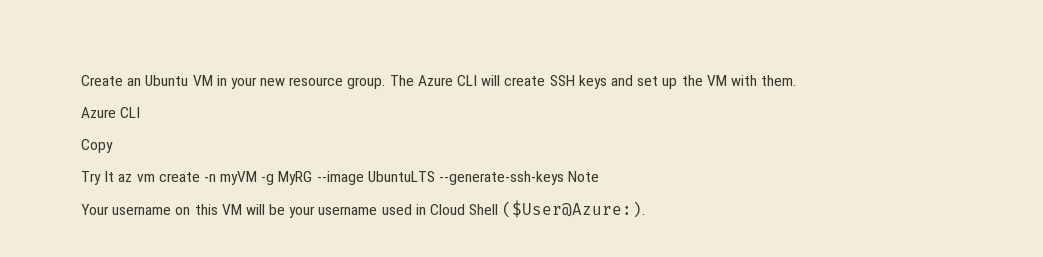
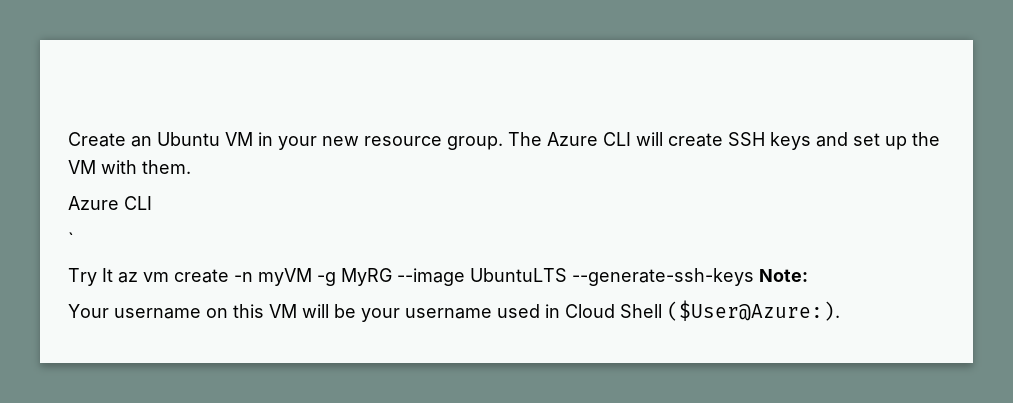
[81,139,113,153] Copy -> [68,232,74,246] `
[568,171,600,182] Note -> [759,269,808,282] Note:

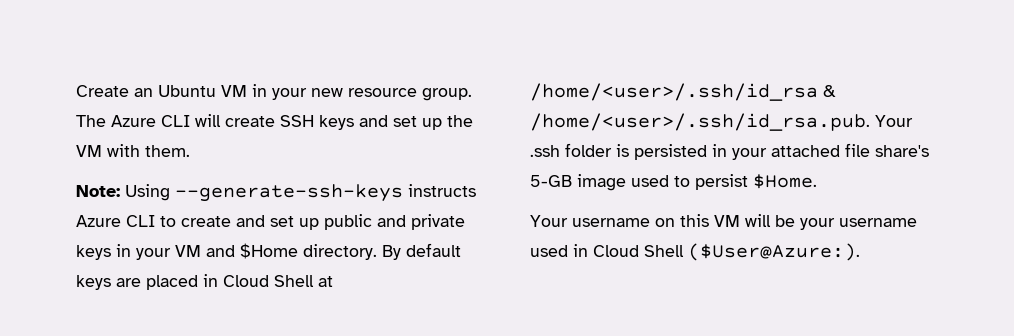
[68,196,152,210] [68,232,74,246] [68,268,808,286] Azure CLI // ` // Try It az vm create -n myVM -g MyRG --image UbuntuLTS --generate-ssh-keys Note: -> [76,184,476,202] [76,214,465,230] [76,243,461,260] [76,274,333,290] [530,83,836,101] [530,113,913,131] [530,143,929,160] [530,174,817,191] Note: Using --generate-ssh-keys instructs Azure CLI to create and set up public and private keys in your VM and $Home directory. By default keys are placed in Cloud Shell at /home/<user>/.ssh/id_rsa & /home/<user>/.ssh/id_rsa.pub. Your .ssh folder is persisted in your attached file share's 5-GB image used to persist $Home.

